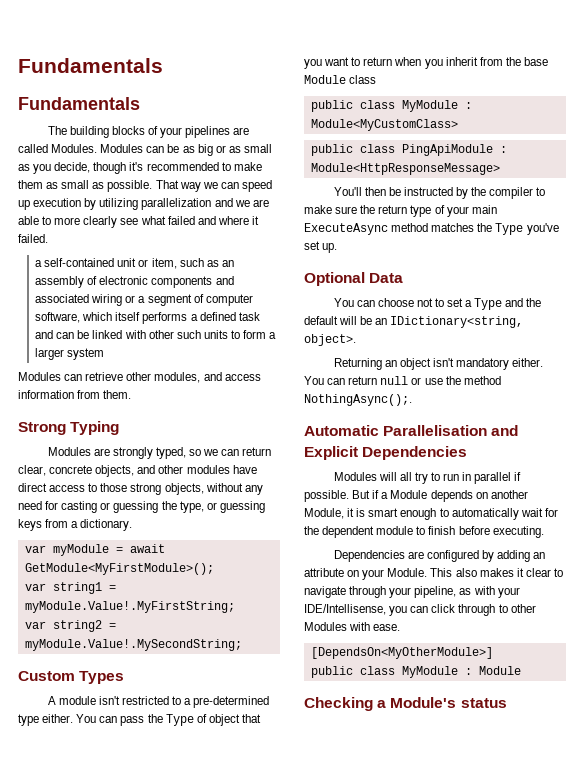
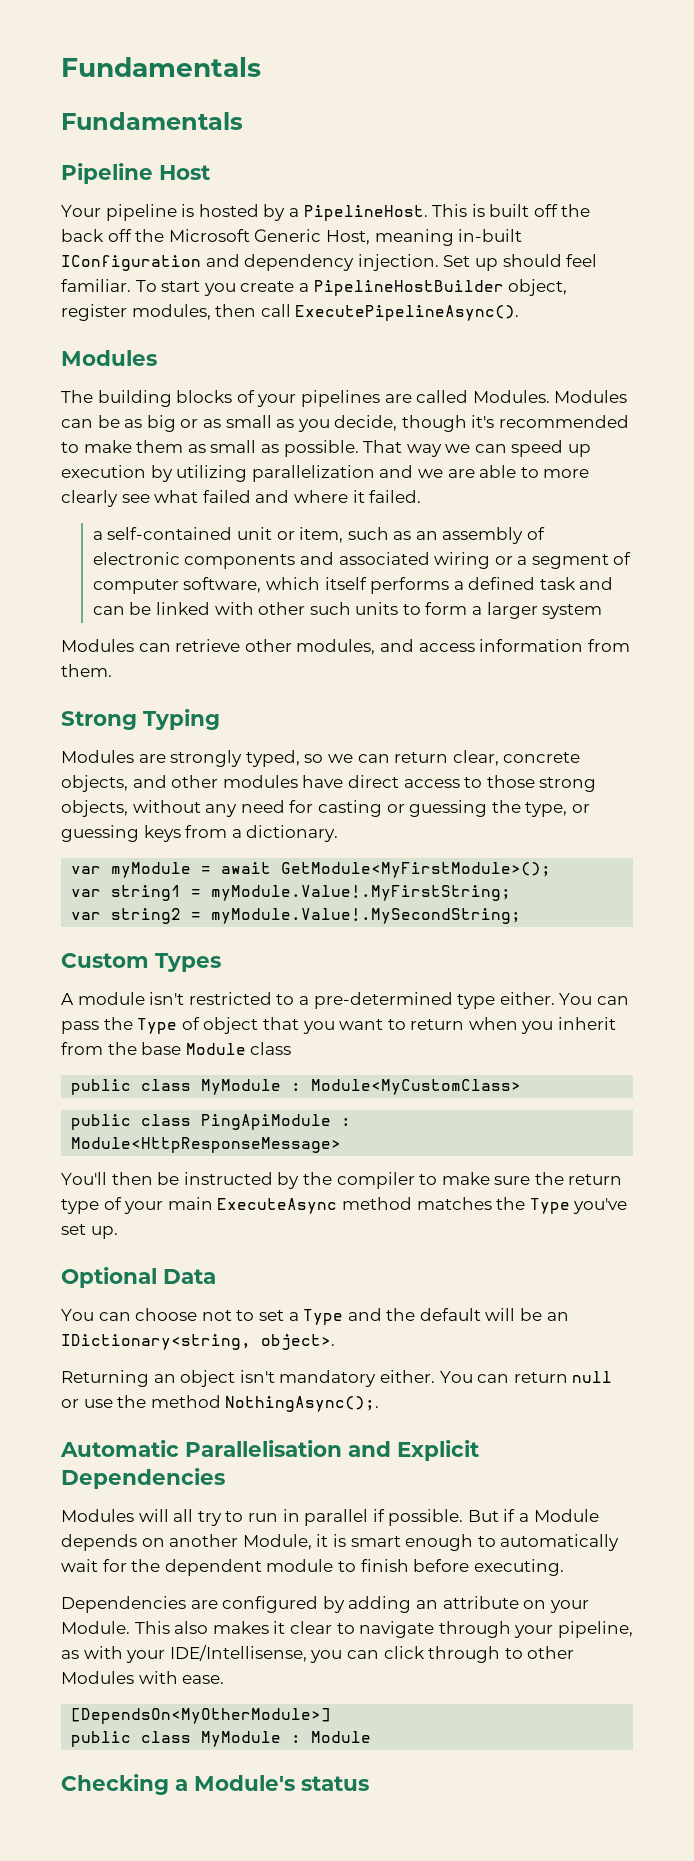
(140, 103) none -> [61,163,210,184] [61,204,591,221] [61,229,523,246] [61,254,598,271] [61,279,568,296] [61,304,520,321] [61,350,157,366] // Pipeline Host // Your pipeline is hosted by a PipelineHost. This is built off the back off the Microsoft Generic Host, meaning in-built IConfiguration and dependency injection. Set up should feel familiar. To start you create a PipelineHostBuilder object, register modules, then call ExecutePipelineAsync(). // Modules

